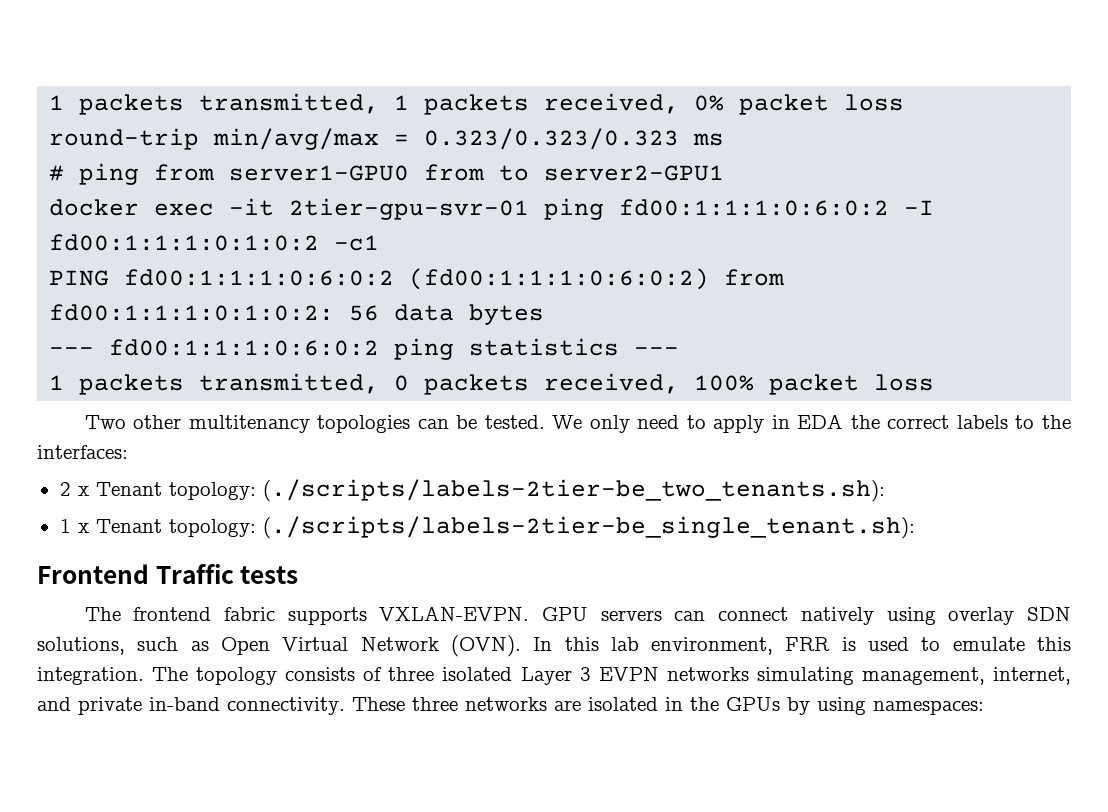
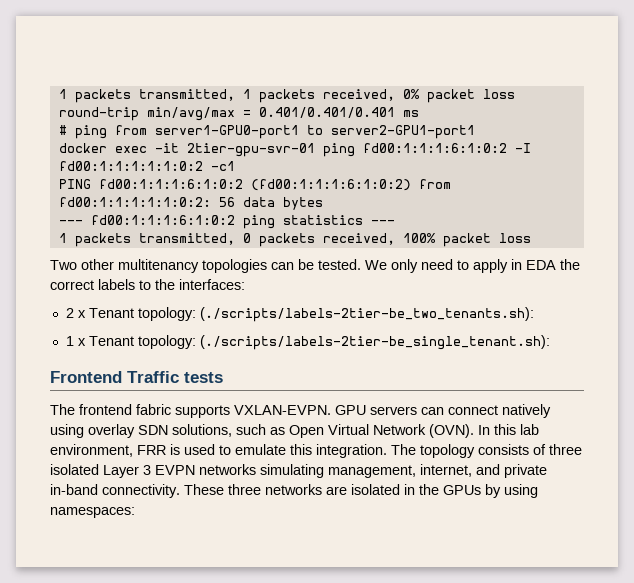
[424,128,680,150] 0.323/0.323/0.323 -> [258,107,395,118] 0.401/0.401/0.401
[229,164,725,181] server1-GPU0 from to server2-GPU1 -> [154,125,475,139] server1-GPU0-port1 to server2-GPU1-port1
[619,199,935,216] [49,234,320,251] fd00:1:1:1:0:6:0:2 -I fd00:1:1:1:0:1:0:2 -> [362,143,531,153] [58,161,203,171] fd00:1:1:1:6:1:0:2 -I fd00:1:1:1:1:1:0:2
[124,268,785,290] [49,304,335,321] fd00:1:1:1:0:6:0:2 (fd00:1:1:1:0:6:0:2) from fd00:1:1:1:0:1:0:2: -> [98,179,451,191] [58,197,211,207] fd00:1:1:1:6:1:0:2 (fd00:1:1:1:6:1:0:2) from fd00:1:1:1:1:1:0:2:
[109,339,380,356] fd00:1:1:1:0:6:0:2 -> [90,215,235,225] fd00:1:1:1:6:1:0:2

